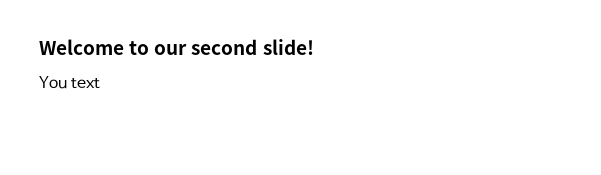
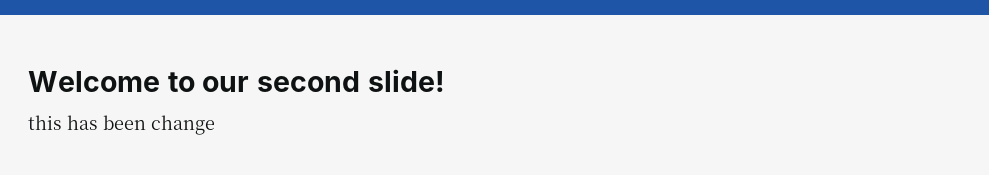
[39,76,101,89] You text -> [28,115,215,135] this has been change

